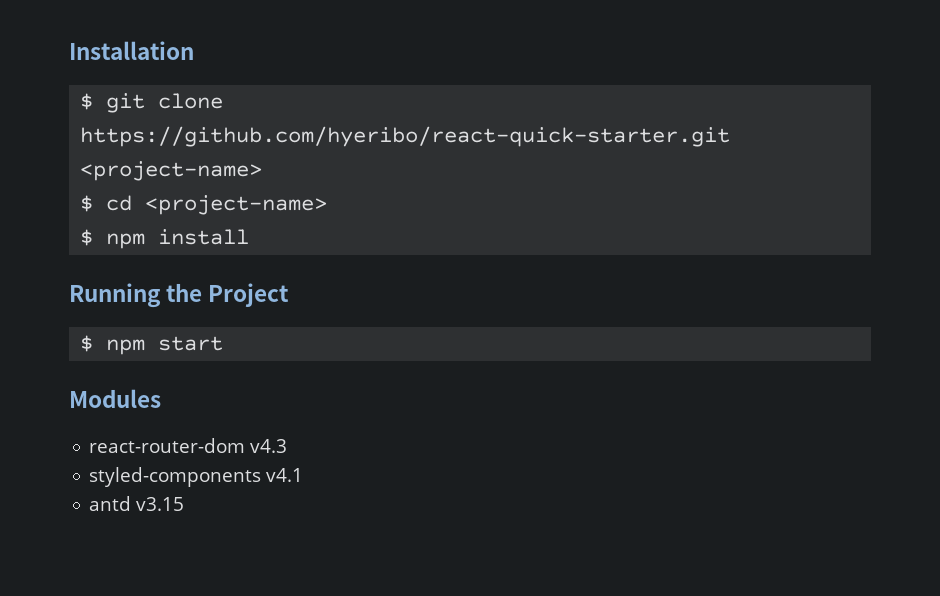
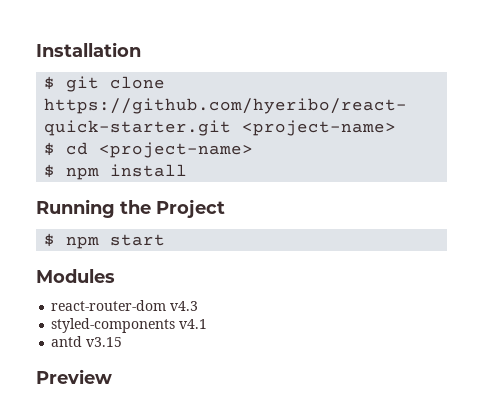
(185, 504) none -> [36,369,112,384] // Preview

